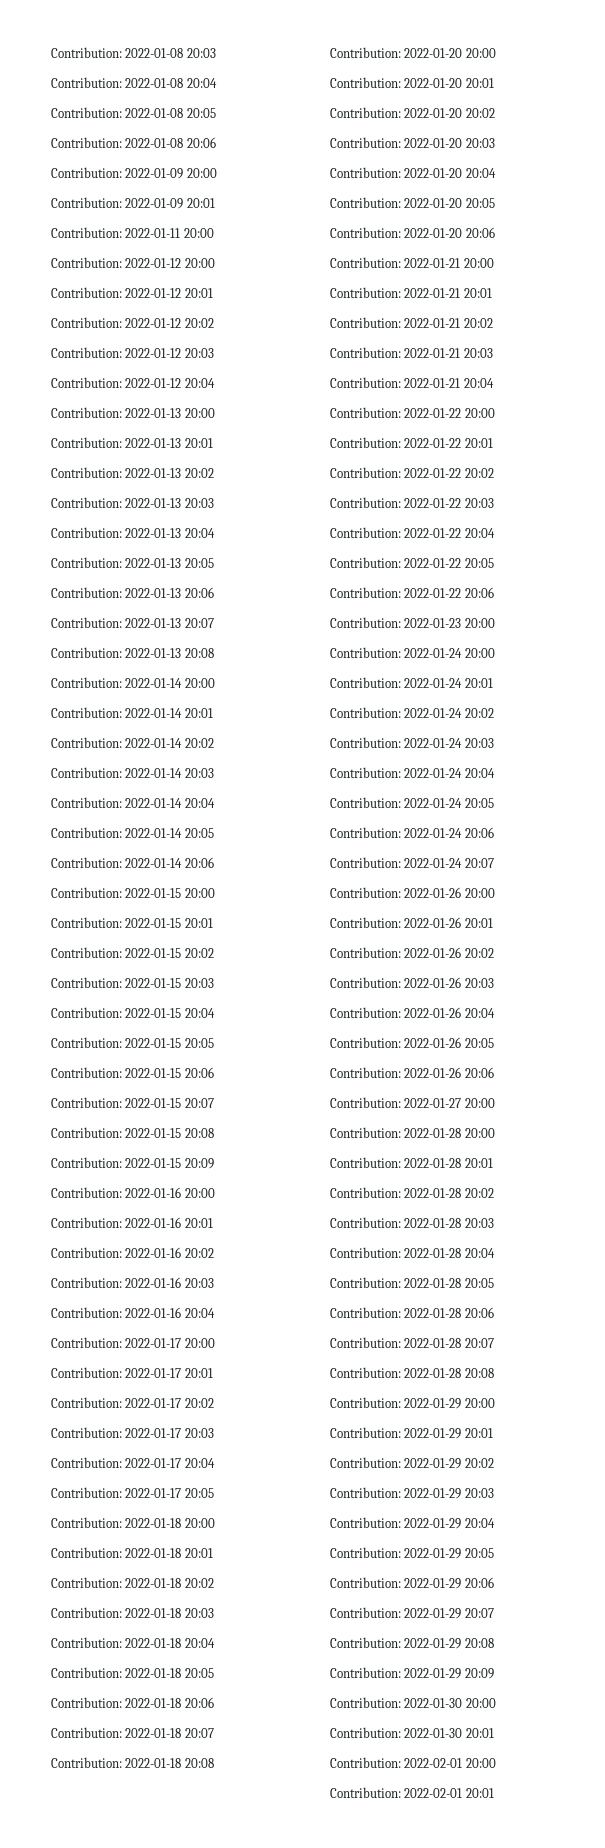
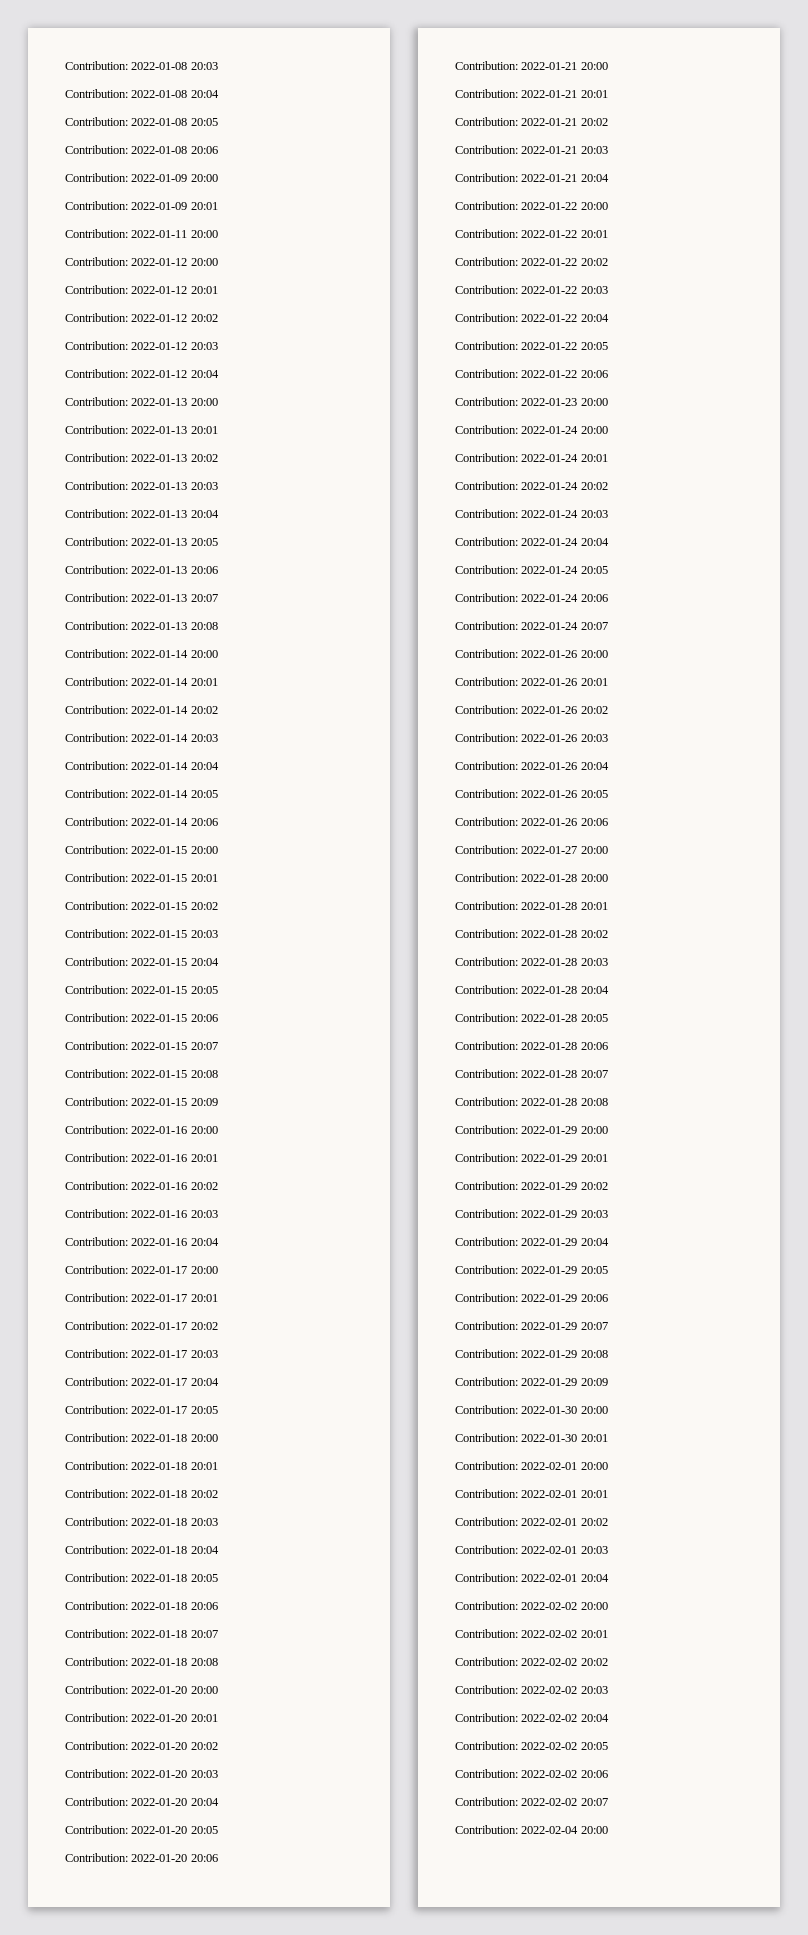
(494, 1793) none -> [455,1517,608,1526] [455,1545,608,1554] [455,1573,609,1582] [455,1601,608,1610] [455,1629,608,1638] [455,1657,608,1666] [455,1685,608,1694] [455,1713,609,1722] [455,1741,608,1750] [455,1769,608,1778] [455,1797,608,1806] [455,1825,608,1834] // Contribution: 2022-02-01 20:02 // Contribution: 2022-02-01 20:03 // Contribution: 2022-02-01 20:04 // Contribution: 2022-02-02 20:00 // Contribution: 2022-02-02 20:01 // Contribution: 2022-02-02 20:02 // Contribution: 2022-02-02 20:03 // Contribution: 2022-02-02 20:04 // Contribution: 2022-02-02 20:05 // Contribution: 2022-02-02 20:06 // Contribution: 2022-02-02 20:07 // Contribution: 2022-02-04 20:00

